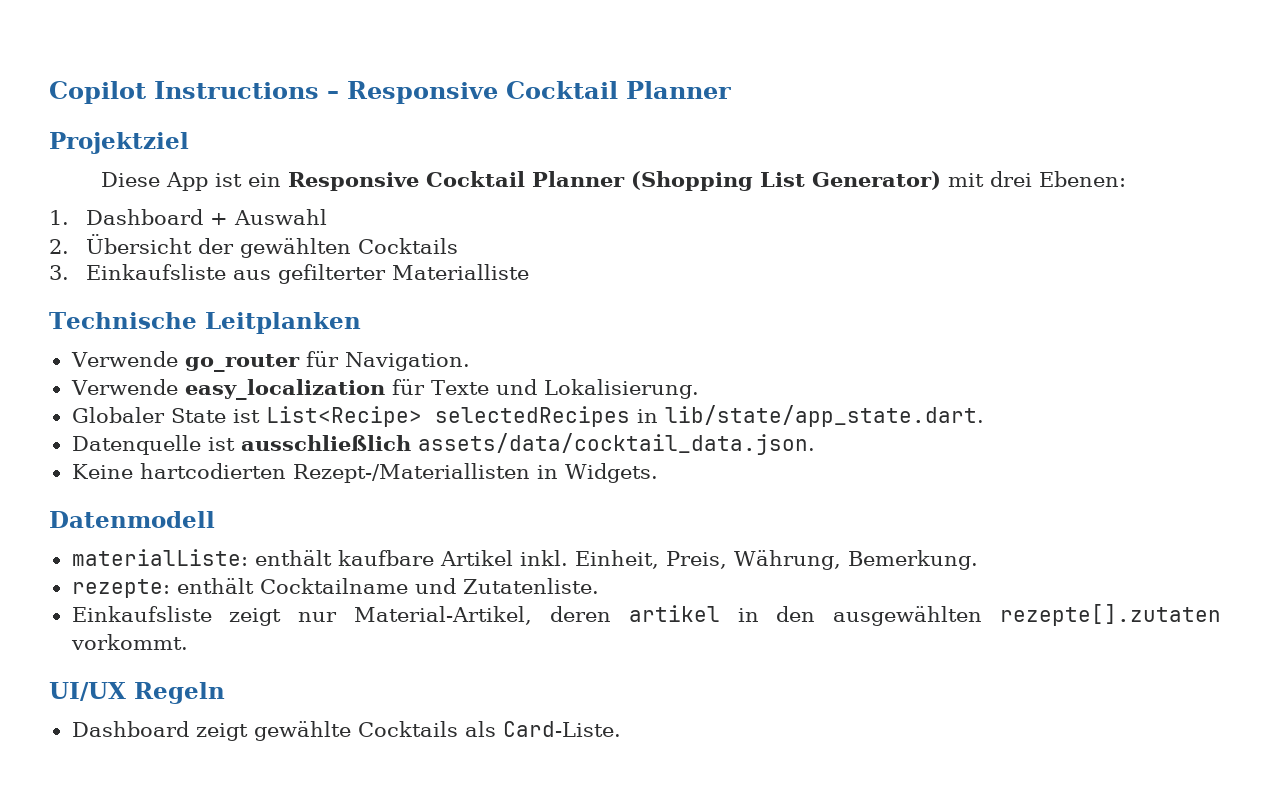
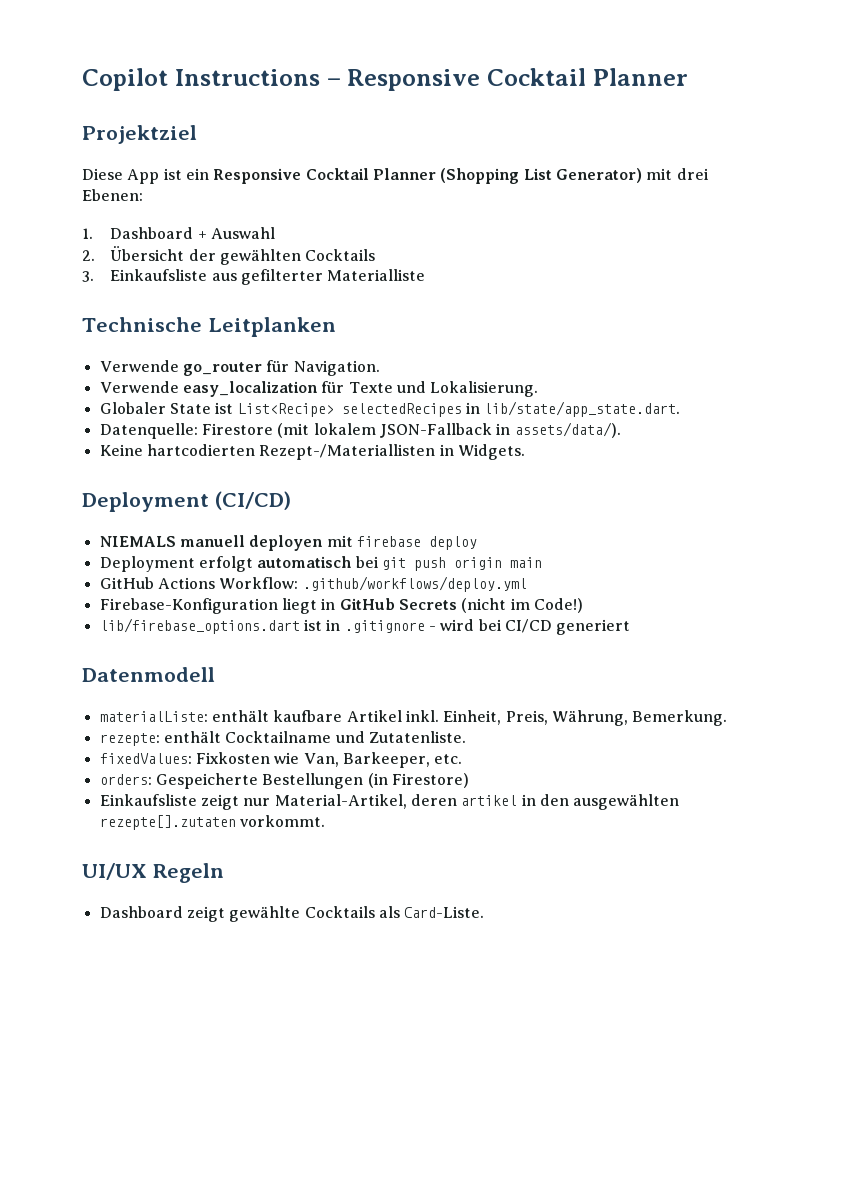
[71,433,815,455] Datenquelle ist ausschließlich assets/data/cocktail_data.json. -> [99,422,621,439] Datenquelle: Firestore (mit lokalem JSON-Fallback in assets/data/).
(658, 473) none -> [82,491,291,512] [99,535,477,551] [99,556,542,572] [99,576,527,592] [99,598,583,614] [99,618,631,635] // Deployment (CI/CD) // NIEMALS manuell deployen mit firebase deploy // Deployment erfolgt automatisch bei git push origin main // GitHub Actions Workflow: .github/workflows/deploy.yml // Firebase-Konfiguration liegt in GitHub Secrets (nicht im Code!) // lib/firebase_options.dart ist in .gitignore - wird bei CI/CD generiert
(599, 586) none -> [99,752,463,768] [99,773,469,789] // fixedValues: Fixkosten wie Van, Barkeeper, etc. // orders: Gespeicherte Bestellungen (in Firestore)

